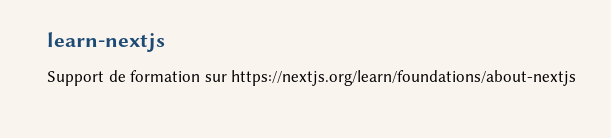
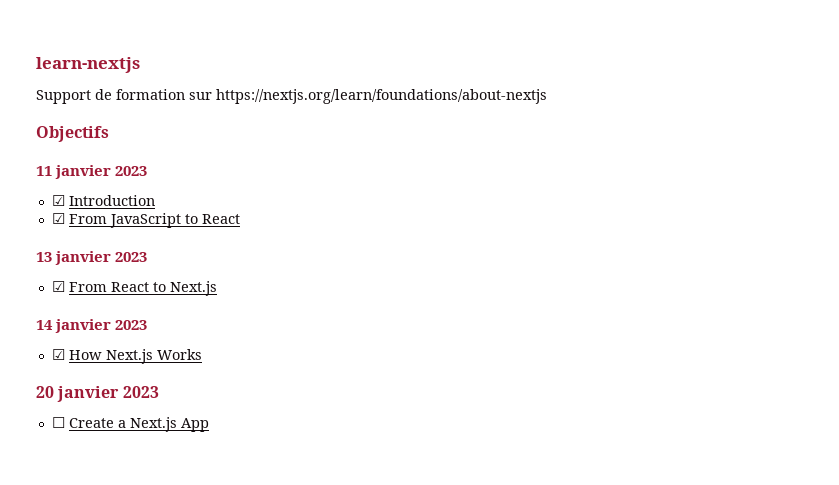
(577, 78) none -> [36,126,109,142] [36,165,148,179] [51,195,155,206] [51,213,240,228] [36,251,148,265] [51,281,217,296] [36,319,148,333] [51,349,202,364] [36,386,159,402] [51,417,209,432] // Objectifs // 11 janvier 2023 // ☑ Introduction // ☑ From JavaScript to React // 13 janvier 2023 // ☑ From React to Next.js // 14 janvier 2023 // ☑ How Next.js Works // 20 janvier 2023 // ☐ Create a Next.js App

